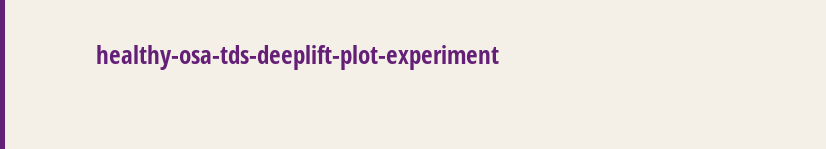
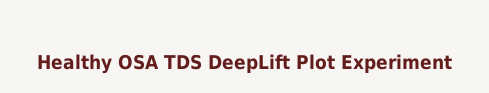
[96,45,499,70] healthy-osa-tds-deeplift-plot-experiment -> [37,54,452,74] Healthy OSA TDS DeepLift Plot Experiment

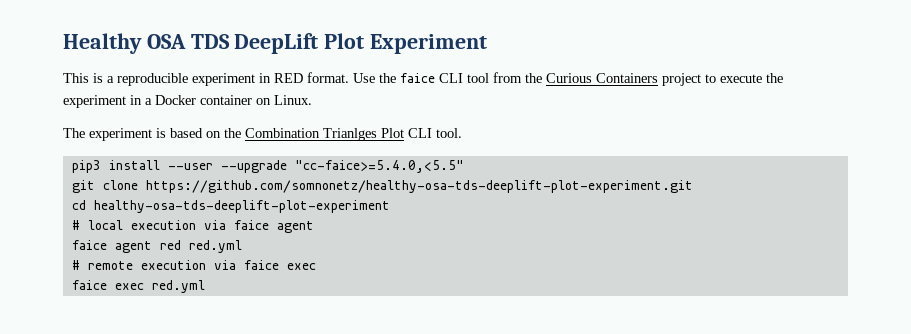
(452, 63) none -> [63,72,783,86] [63,95,312,108] [63,128,462,141] [71,160,464,173] [71,180,693,193] [71,200,390,213] [71,220,314,233] [71,240,242,253] [71,260,316,270] [71,280,205,293] // This is a reproducible experiment in RED format. Use the faice CLI tool from the Curious Containers project to execute the experiment in a Docker container on Linux. // The experiment is based on the Combination Trianlges Plot CLI tool. // pip3 install --user --upgrade "cc-faice>=5.4.0,<5.5" // git clone https://github.com/somnonetz/healthy-osa-tds-deeplift-plot-experiment.git // cd healthy-osa-tds-deeplift-plot-experiment // # local execution via faice agent // faice agent red red.yml // # remote execution via faice exec // faice exec red.yml

